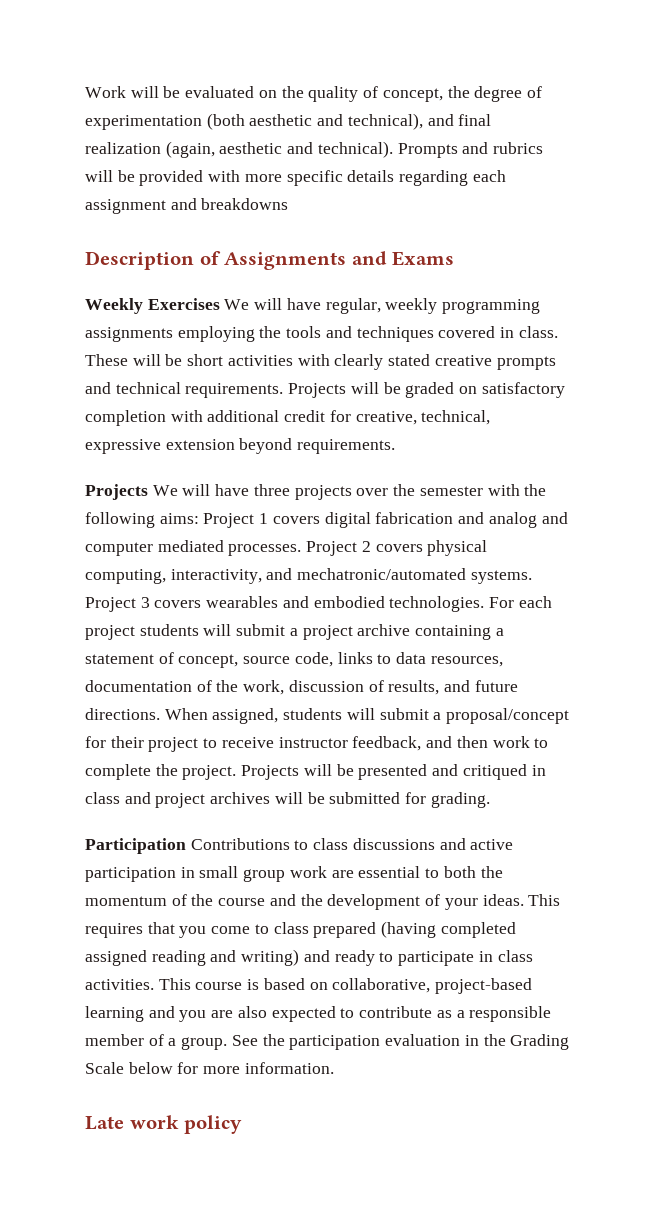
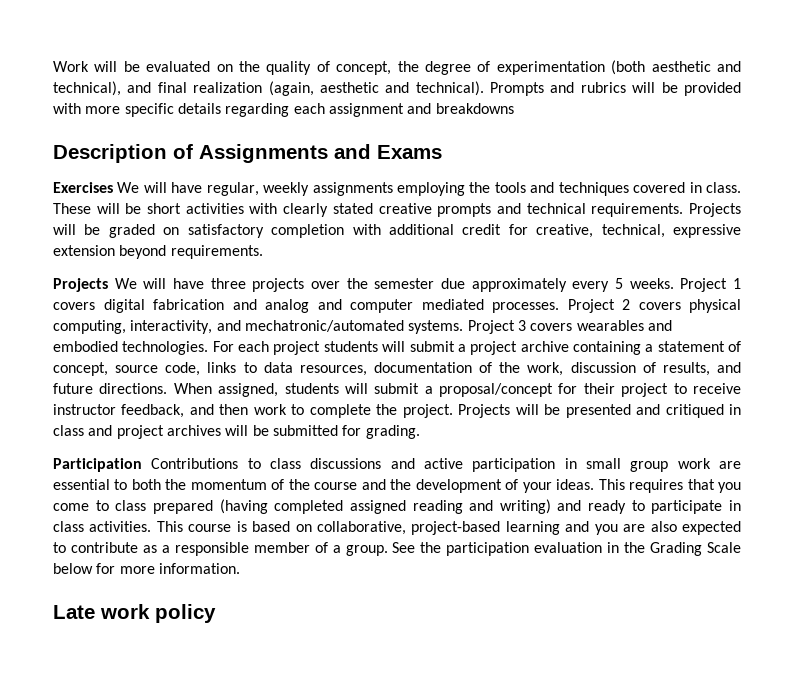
[85,298,143,314] Weekly -> (442, 152) none
[442,299,541,314] programming -> (310, 189) none
[487,484,547,496] [85,512,199,528] with the following aims: -> [441,278,674,292] due approximately every 5 weeks.

